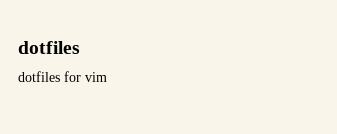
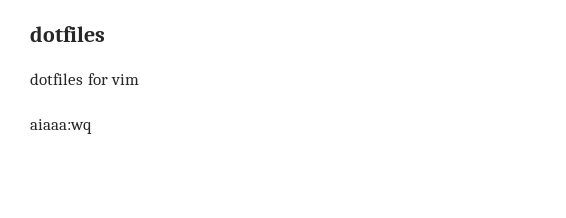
(107, 77) none -> [30,119,92,134] // aiaaa:wq

